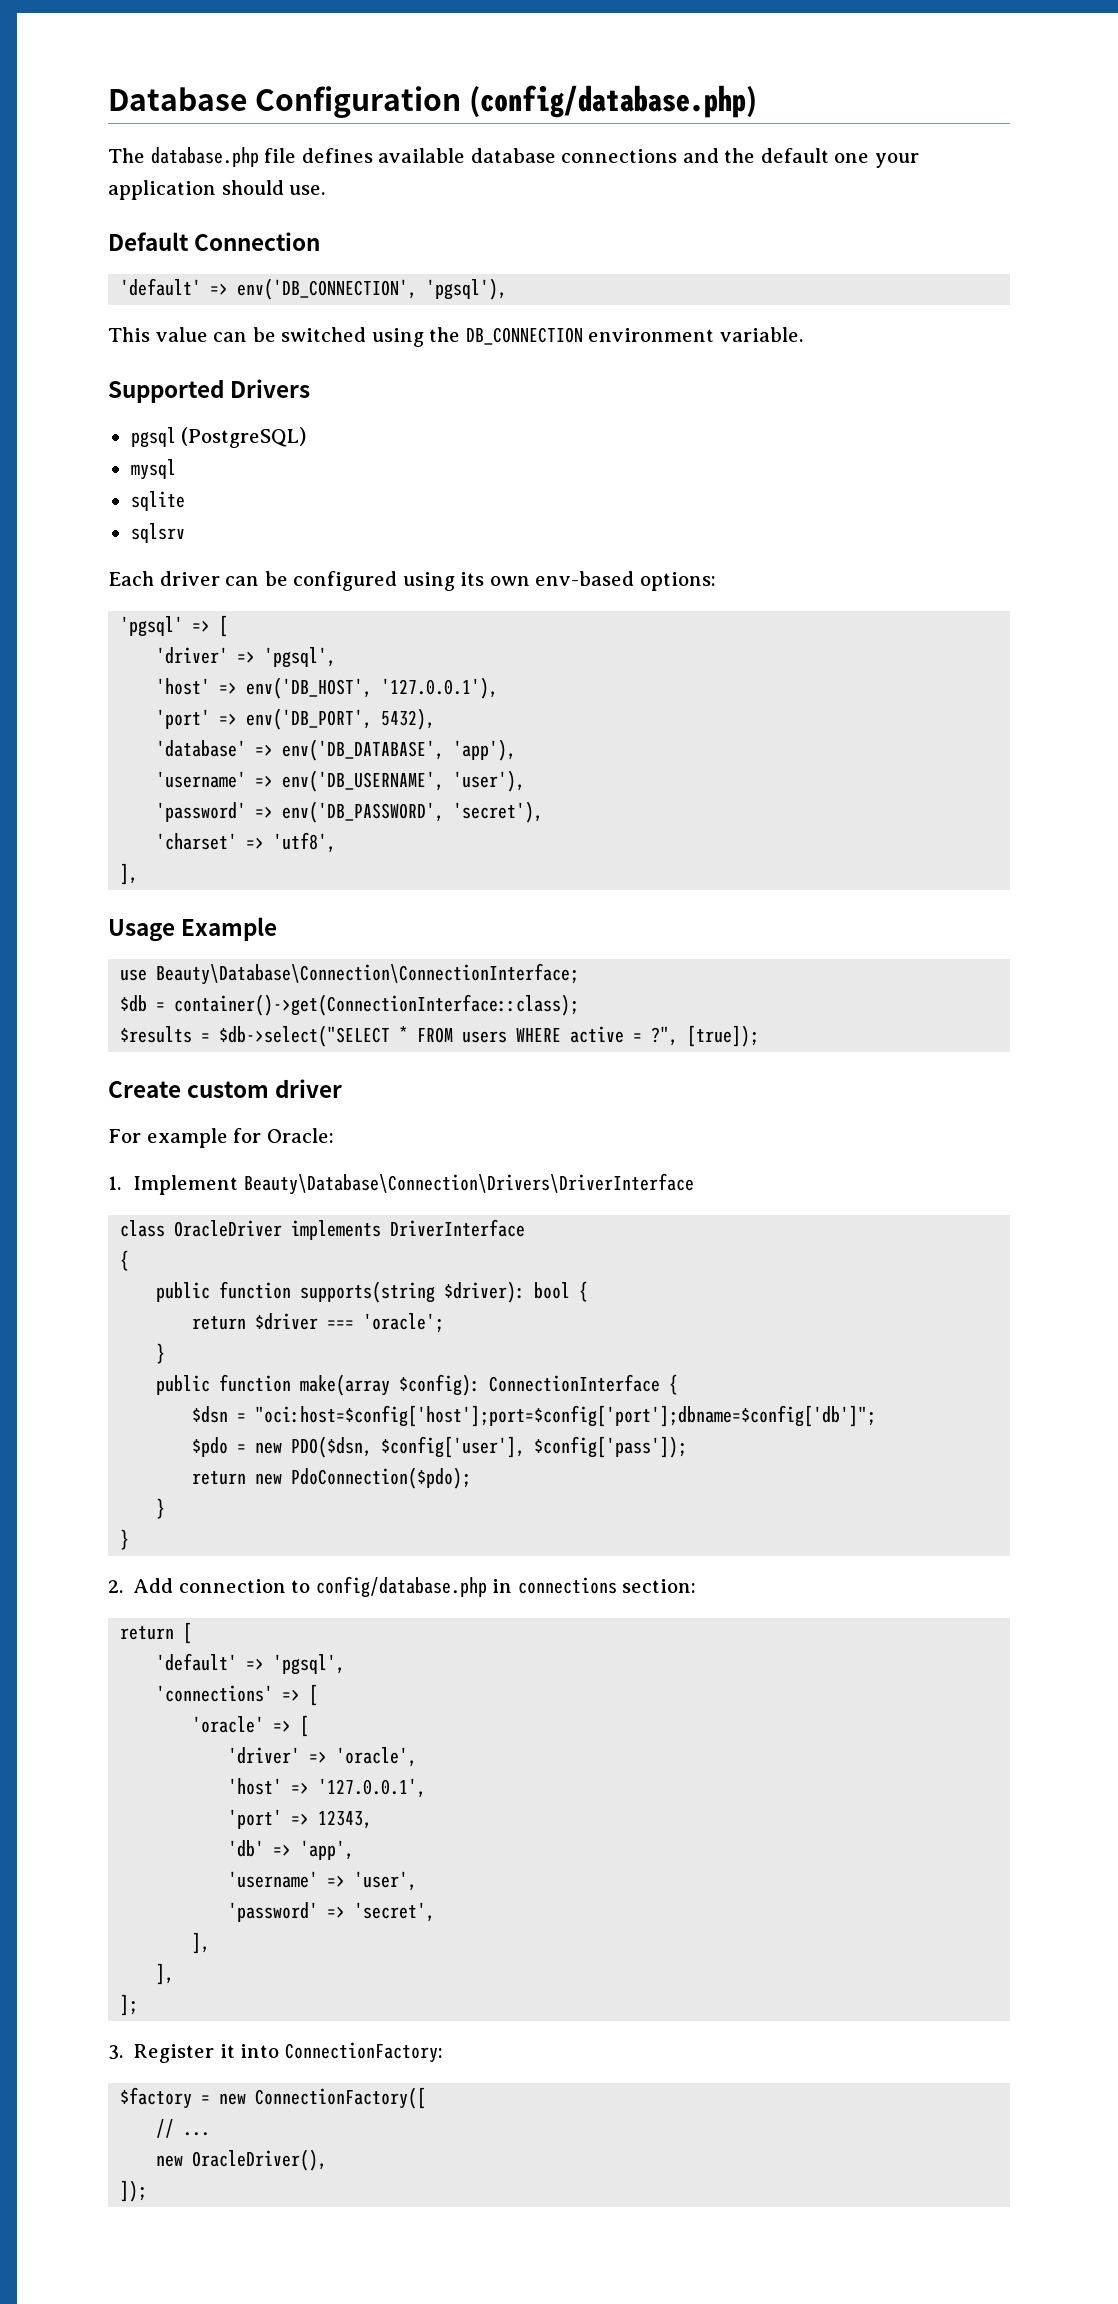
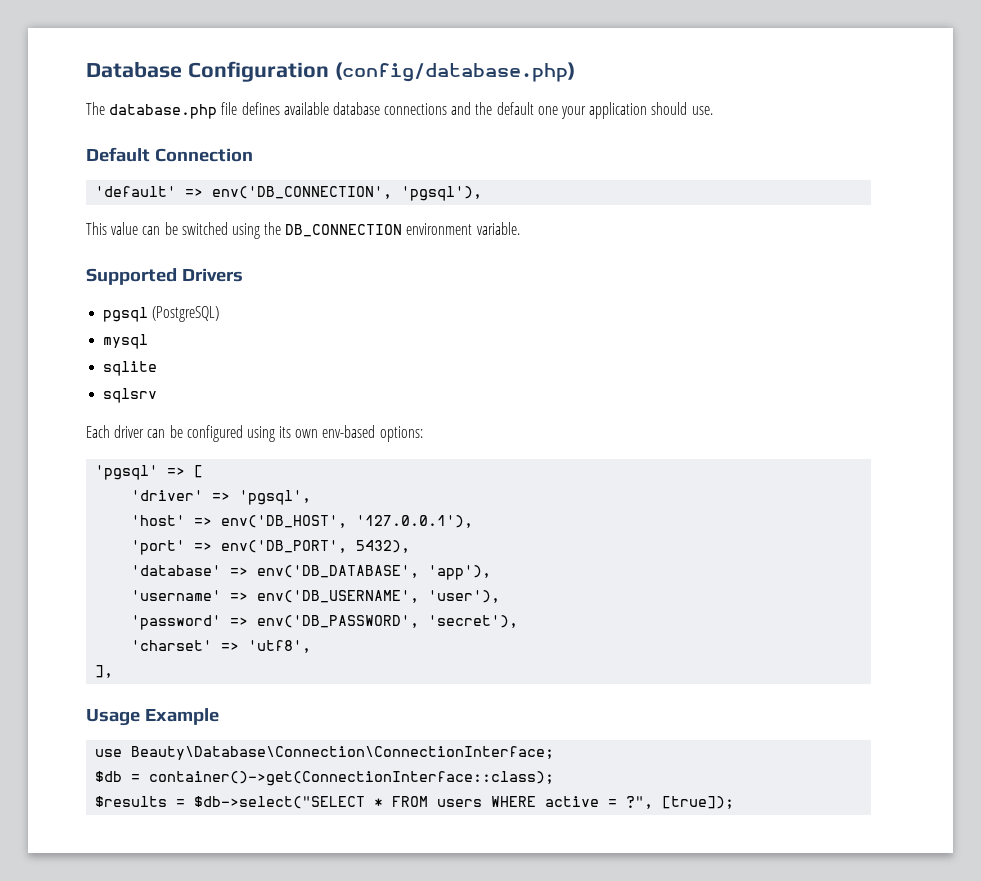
[108,1079,343,1098] [108,1128,334,1148] [108,1173,694,1195] [120,1219,526,1240] [120,1250,130,1271] [156,1281,589,1303] [192,1313,445,1333] [156,1343,166,1364] [156,1374,679,1396] [192,1405,877,1427] [192,1436,688,1458] [192,1467,472,1489] [156,1498,166,1519] [120,1529,130,1550] [108,1576,697,1598] [120,1622,193,1644] [156,1653,346,1675] [156,1684,319,1706] [192,1715,310,1737] [228,1747,418,1767] [228,1778,427,1798] [228,1809,373,1829] [228,1840,355,1860] [228,1871,418,1891] [228,1902,436,1922] [192,1932,211,1954] [156,1963,175,1985] [120,1994,139,2016] [108,2042,443,2063] [120,2087,427,2109] [156,2119,211,2138] [156,2149,328,2171] [120,2180,148,2202] // Create custom driver // For example for Oracle: // 1. Implement Beauty\Database\Connection\Drivers\DriverInterface // class OracleDriver implements DriverInterface // { // public function supports(string $driver): bool { // return $driver === 'oracle'; // } // public function make(array $config): ConnectionInterface { // $dsn = "oci:host=$config['host'];port=$config['port'];dbname=$config['db']"; // $pdo = new PDO($dsn, $config['user'], $config['pass']); // return new PdoConnection($pdo); // } // } // 2. Add connection to config/database.php in connections section: // return [ // 'default' => 'pgsql', // 'connections' => [ // 'oracle' => [ // 'driver' => 'oracle', // 'host' => '127.0.0.1', // 'port' => 12343, // 'db' => 'app', // 'username' => 'user', // 'password' => 'secret', // ], // ], // ]; // 3. Register it into ConnectionFactory: // $factory = new ConnectionFactory([ // // ... // new OracleDriver(), // ]); -> (735, 802) none

